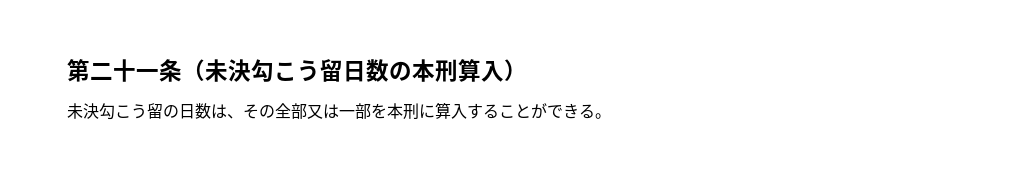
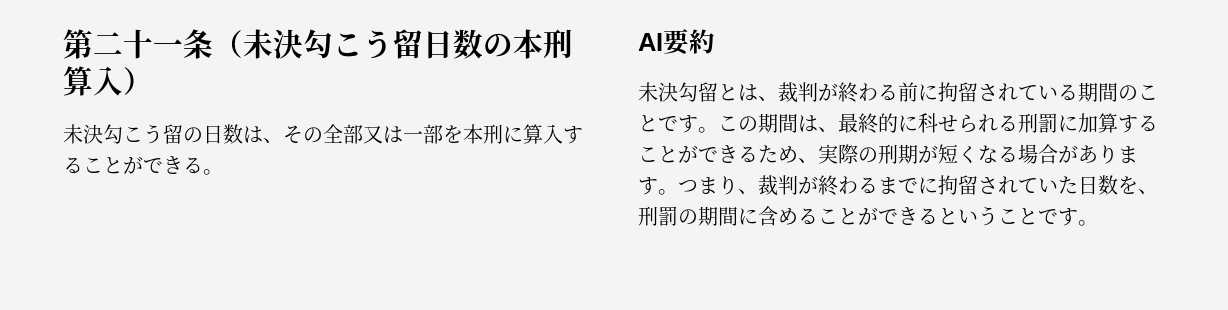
(611, 116) none -> [638,29,715,55] [638,82,1158,103] [638,113,1158,134] [638,144,1138,164] [638,175,1158,196] [638,206,1098,226] // AI要約 // 未決勾留とは、裁判が終わる前に拘留されている期間のことです。この期間は、最終的に科せられる刑罰に加算することができるため、実際の刑期が短くなる場合があります。つまり、裁判が終わるまでに拘留されていた日数を、刑罰の期間に含めることができるということです。

